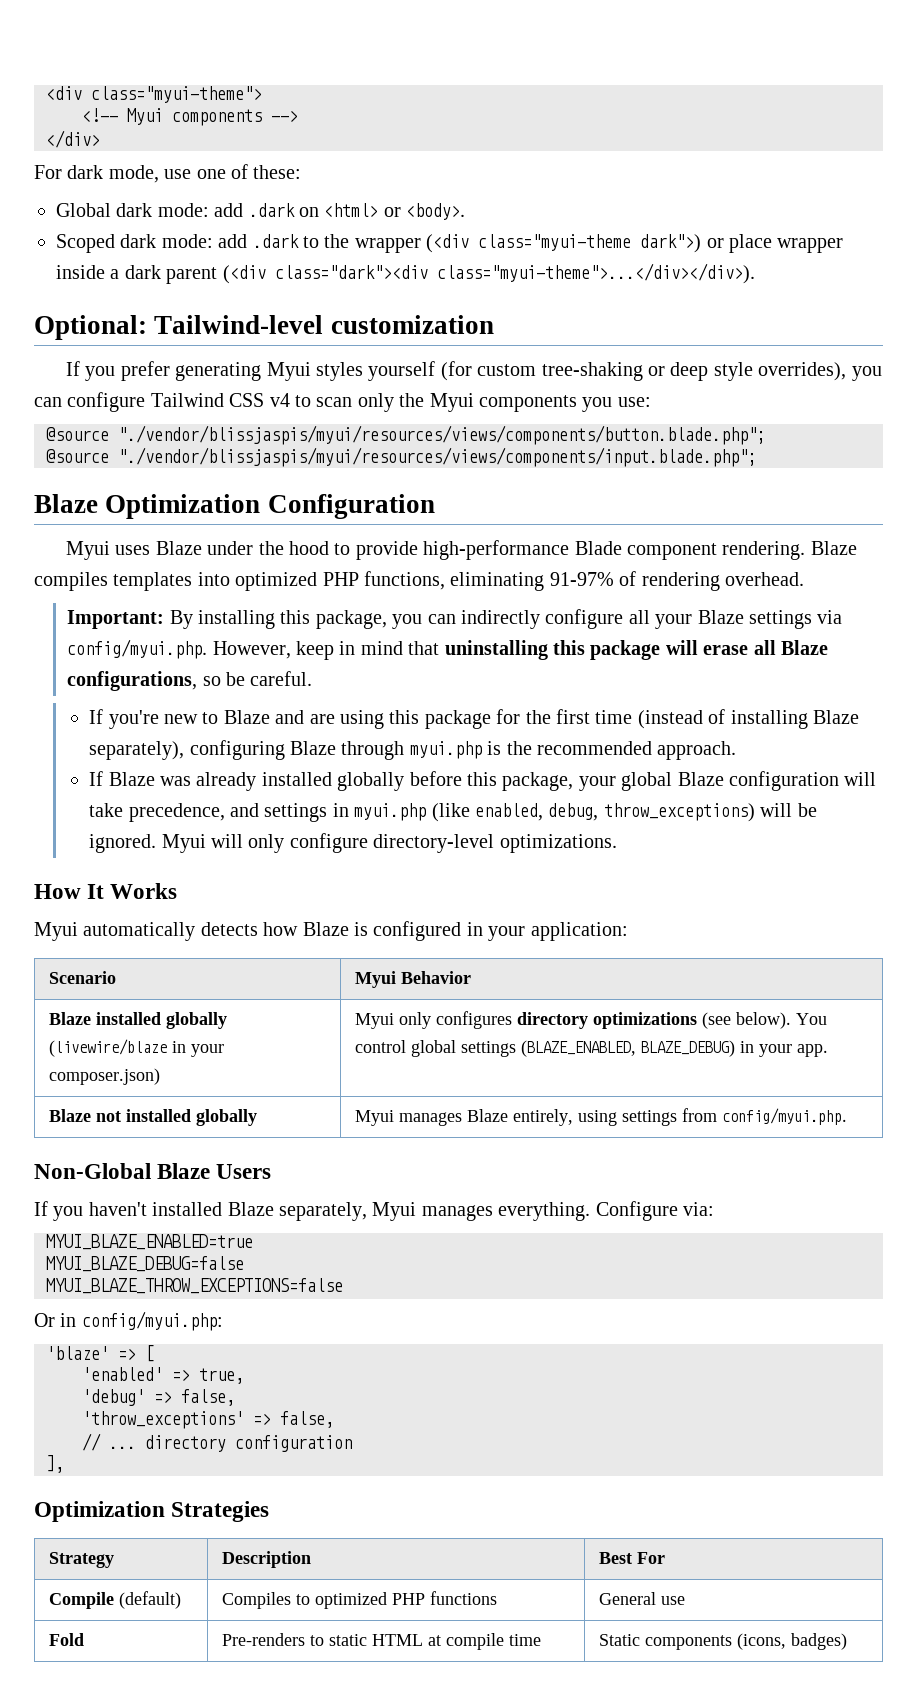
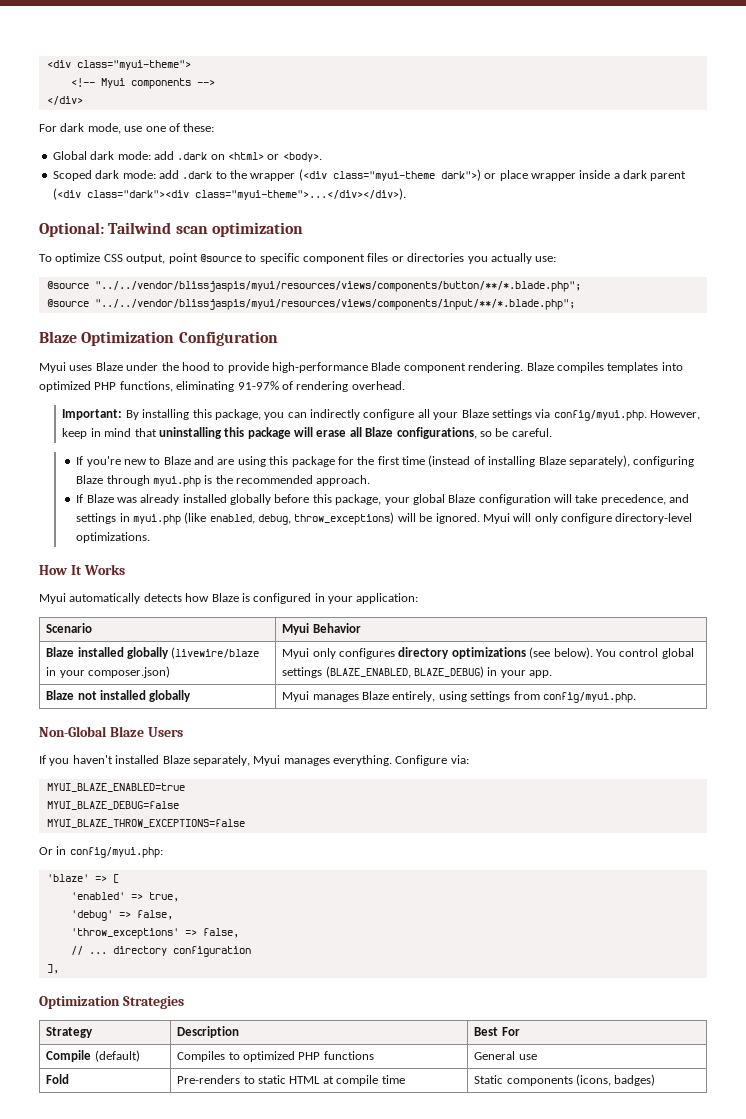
[154,315,494,334] [65,361,882,381] [34,392,613,412] Tailwind-level customization // If you prefer generating Myui styles yourself (for custom tree-shaking or deep style overrides), you can configure Tailwind CSS v4 to scan only the Myui components you -> [108,222,303,237] [39,253,532,264] Tailwind scan optimization // To optimize CSS output, point @source to specific component files or directories you actually
[118,425,766,445] [46,447,757,467] "./vendor/blissjaspis/myui/resources/views/components/button.blade.php"; // @source "./vendor/blissjaspis/myui/resources/views/components/input.blade.php"; -> [94,281,581,292] [46,299,575,310] "../../vendor/blissjaspis/myui/resources/views/components/button/**/*.blade.php"; // @source "../../vendor/blissjaspis/myui/resources/views/components/input/**/*.blade.php";

